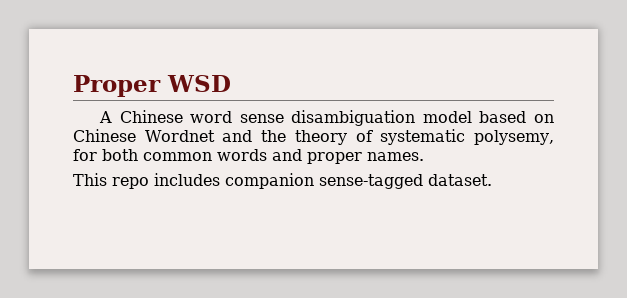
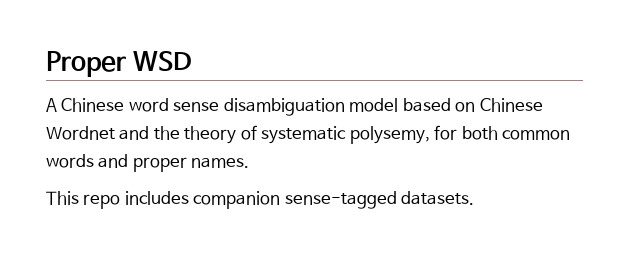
[428,174,492,186] dataset. -> [401,191,475,205] datasets.

